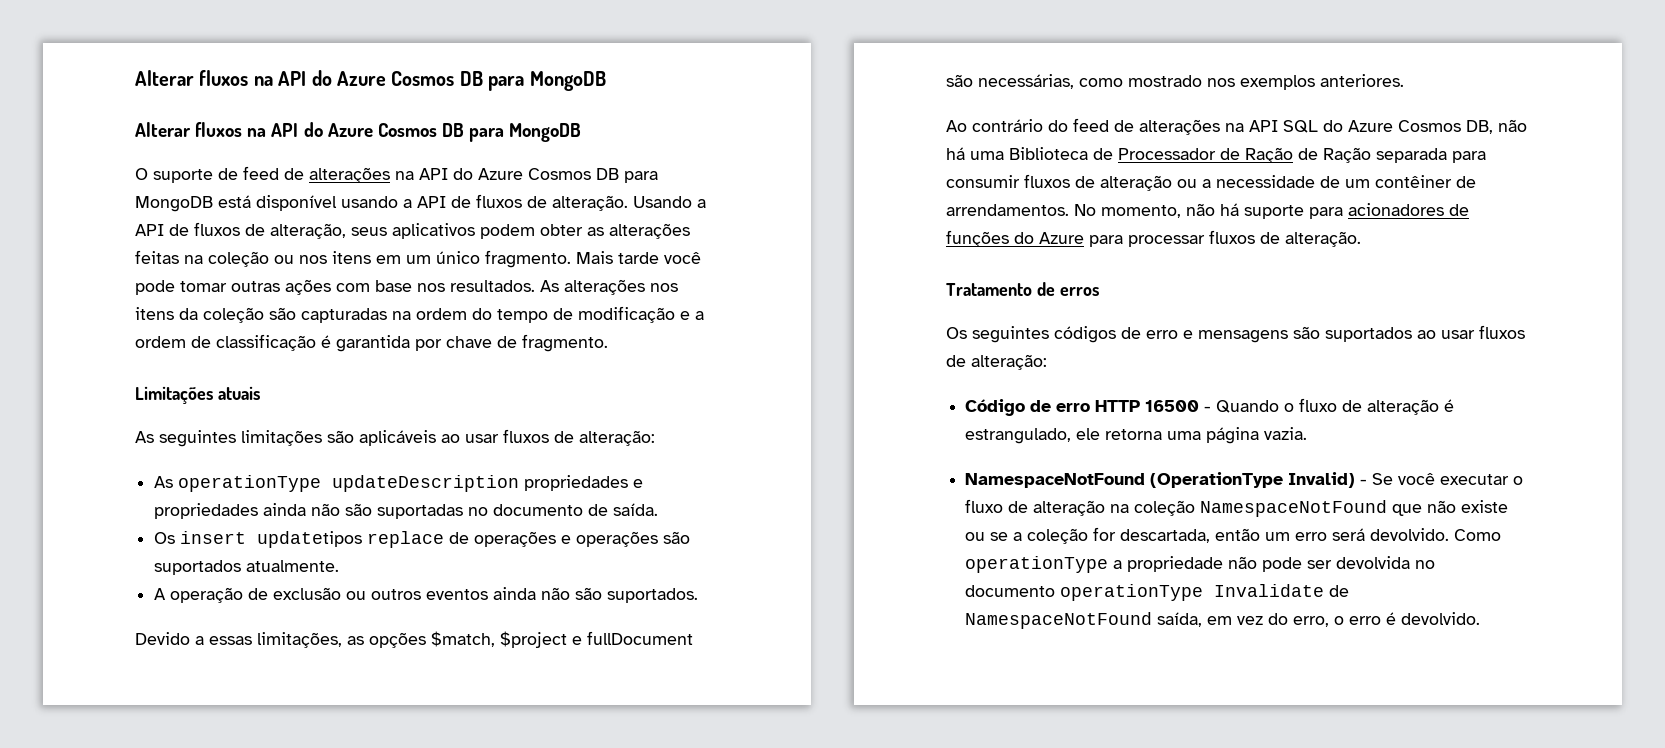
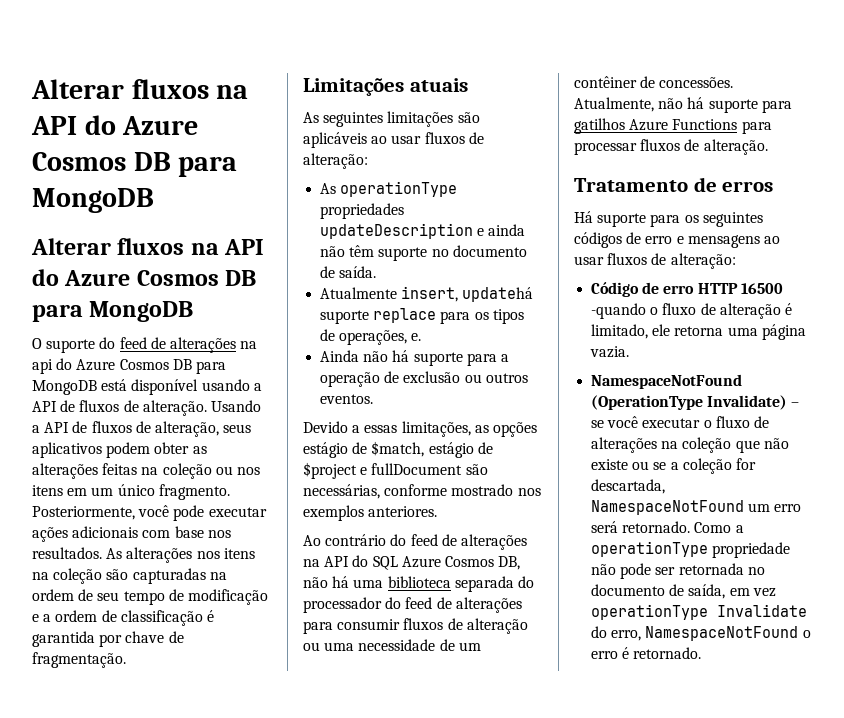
[218,166,448,183] de feed de alterações na API -> [99,337,258,353] [32,359,53,374] do feed de alterações na api
[576,251,701,264] [135,279,331,295] Mais tarde você pode tomar outras ações -> [32,505,267,521] [32,526,139,542] Posteriormente, você pode executar ações adicionais
[179,308,198,320] da -> [32,572,49,580] na
[472,308,492,320] do -> [78,589,120,601] de seu
[522,334,608,352] fragmento. -> [32,652,126,668] fragmentação.
[332,475,644,492] [154,503,659,519] [154,531,691,548] [154,560,340,575] [154,588,167,600] updateDescription propriedades e propriedades ainda não são suportadas no documento de saída. // Os insert updatetipos replace de operações e operações são suportados atualmente. // A -> [320,203,405,219] [320,223,526,239] [320,245,527,261] [320,266,377,278] [320,286,534,302] [320,308,524,324] [320,329,422,345] [320,350,509,366] propriedades updateDescription e ainda não têm suporte no documento de saída. // Atualmente insert, updatehá suporte replace para os tipos de operações, e. // Ainda não há suporte para a
[426,587,699,603] eventos ainda não são suportados. -> [320,394,374,404] eventos.
[431,631,495,647] $match, -> [303,441,493,458] estágio de $match, estágio de
[1079,78,1123,87] como -> [384,484,448,496] conforme
[1283,120,1343,133] SQL do -> [352,555,398,570] do SQL
[1009,147,1447,163] Biblioteca de Processador de Ração de Ração separada -> [387,576,534,592] [303,597,522,613] biblioteca separada do processador do feed de alterações
[1202,179,1211,188] a -> [324,642,355,651] uma
[946,203,1469,219] [946,230,1084,247] arrendamentos. No momento, não há suporte para acionadores de funções do Azure -> [659,77,734,88] [574,97,792,113] [574,118,738,134] concessões. Atualmente, não há suporte para gatilhos Azure Functions
[946,327,967,339] Os -> [574,211,699,227] Há suporte para os
[1293,326,1412,342] são suportados -> (760, 241) none
[1204,400,1280,413] - Quando -> [591,303,647,319] -quando
[965,428,1072,444] estrangulado, -> [591,324,649,339] limitado,
[1288,472,1394,488] Invalid) - Se -> [707,395,800,410] [591,420,605,428] Invalidate) – se
[1033,500,1388,517] alteração na coleção NamespaceNotFound -> [591,437,732,453] alterações na coleção
[1215,528,1261,541] então -> [591,500,745,515] NamespaceNotFound
[1370,528,1502,541] [965,556,1123,573] devolvido. Como operationType a -> [622,521,744,533] [591,541,709,557] retornado. Como a operationType
[1336,556,1436,569] [965,584,1350,601] [965,612,1153,629] devolvida no documento operationType Invalidate de NamespaceNotFound -> [678,563,765,575] [591,584,685,596] retornada no documento de
(1264, 620) none -> [591,604,808,620] operationType Invalidate
(1330, 621) none -> [645,626,799,641] NamespaceNotFound
[1401,612,1481,625] devolvido. -> [633,647,702,659] retornado.

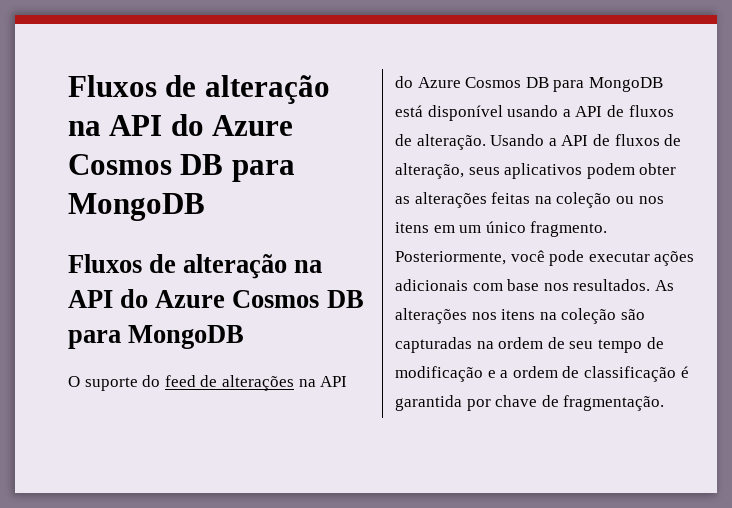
[31,79,249,99] [31,115,199,135] [32,152,238,177] [32,188,154,213] [31,238,185,255] Alterar fluxos na API do Azure Cosmos DB para MongoDB // Alterar fluxos -> [68,75,330,104] [68,114,294,136] [68,154,295,182] [68,193,205,221] [68,254,288,279] Fluxos de alteração na API do Azure Cosmos DB para MongoDB // Fluxos de alteração
[32,359,53,374] api -> [320,376,348,387] API
[303,78,468,96] [303,111,480,127] [303,132,484,148] [303,153,368,169] [320,181,458,197] [320,203,405,219] [320,223,526,239] [320,245,527,261] [320,266,377,278] [320,286,534,302] [320,308,524,324] [320,329,422,345] [320,350,509,366] [320,371,528,387] [320,394,374,404] [303,421,537,437] [303,441,493,458] [303,462,488,479] [303,484,541,499] [303,505,438,521] [303,534,527,550] [303,555,521,570] [303,576,534,592] [303,597,522,613] [303,618,528,634] [303,639,481,651] [574,76,734,88] [574,97,792,113] [574,118,772,134] [574,139,768,155] [574,177,774,192] [574,211,763,227] [574,232,780,248] [574,253,736,269] [591,282,783,297] [591,303,792,319] [591,324,806,340] [590,346,630,358] [591,374,743,389] [591,395,800,410] [591,416,769,428] [591,437,789,453] [591,458,756,474] [591,479,666,494] [591,500,802,515] [591,521,744,533] [591,541,791,558] [591,563,765,579] [591,584,776,599] [591,604,808,620] [591,626,811,641] [591,647,702,659] // Limitações atuais // As seguintes limitações são aplicáveis ao usar fluxos de alteração: // As operationType propriedades updateDescription e ainda não têm suporte no documento de saída. // Atualmente insert, updatehá suporte replace para os tipos de operações, e. // Ainda não há suporte para a operação de exclusão ou outros eventos. // Devido a essas limitações, as opções estágio de $match, estágio de $project e fullDocument são necessárias, conforme mostrado nos exemplos anteriores. // Ao contrário do feed de alterações na API do SQL Azure Cosmos DB, não há uma biblioteca separada do processador do feed de alterações para consumir fluxos de alteração ou uma necessidade de um contêiner de concessões. Atualmente, não há suporte para gatilhos Azure Functions para processar fluxos de alteração. // Tratamento de erros // Há suporte para os seguintes códigos de erro e mensagens ao usar fluxos de alteração: // Código de erro HTTP 16500 -quando o fluxo de alteração é limitado, ele retorna uma página vazia. // NamespaceNotFound (OperationType Invalidate) – se você executar o fluxo de alterações na coleção que não existe ou se a coleção for descartada, NamespaceNotFound um erro será retornado. Como a operationType propriedade não pode ser retornada no documento de saída, em vez operationType Invalidate do erro, NamespaceNotFound o erro é retornado. -> (665, 403) none

